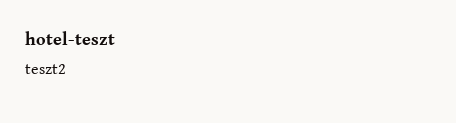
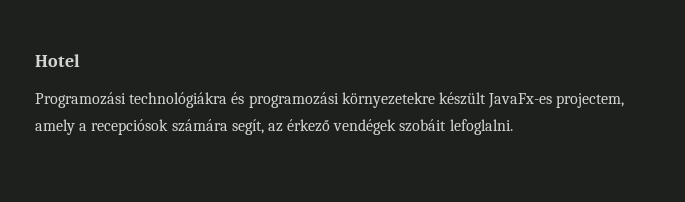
[25,31,115,45] [25,64,66,74] hotel-teszt // teszt2 -> [35,54,80,67] [35,92,625,108] [35,119,513,135] Hotel // Programozási technológiákra és programozási környezetekre készült JavaFx-es projectem, amely a recepciósok számára segít, az érkező vendégek szobáit lefoglalni.

